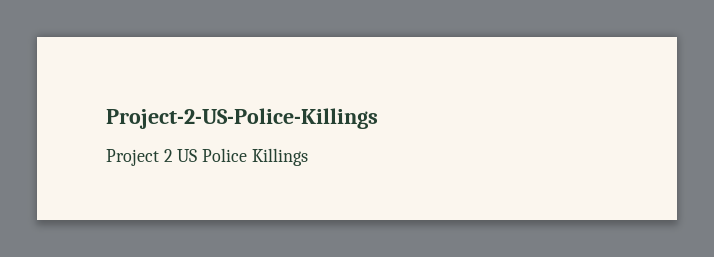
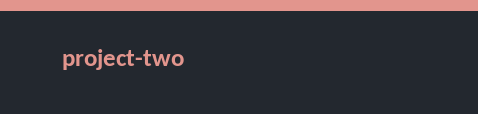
[106,108,378,129] [106,148,308,166] Project-2-US-Police-Killings // Project 2 US Police Killings -> [62,49,184,70] project-two

